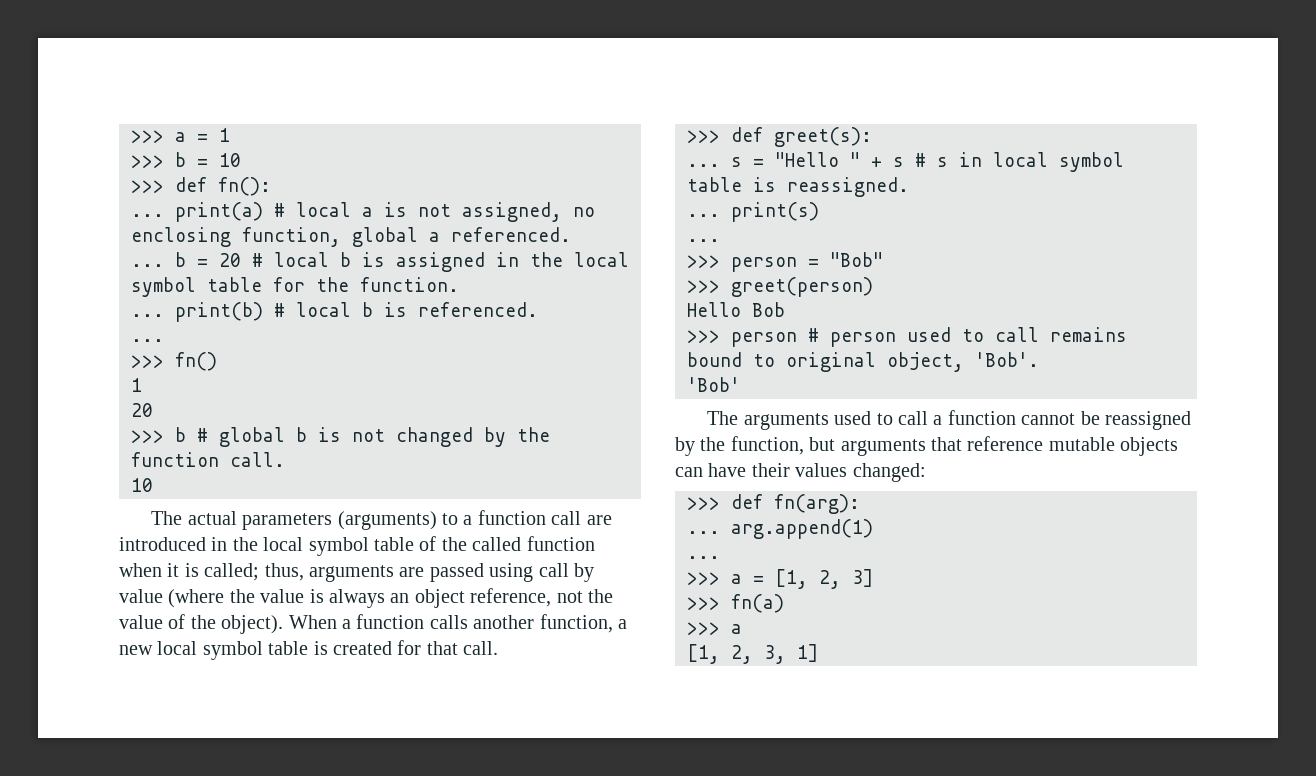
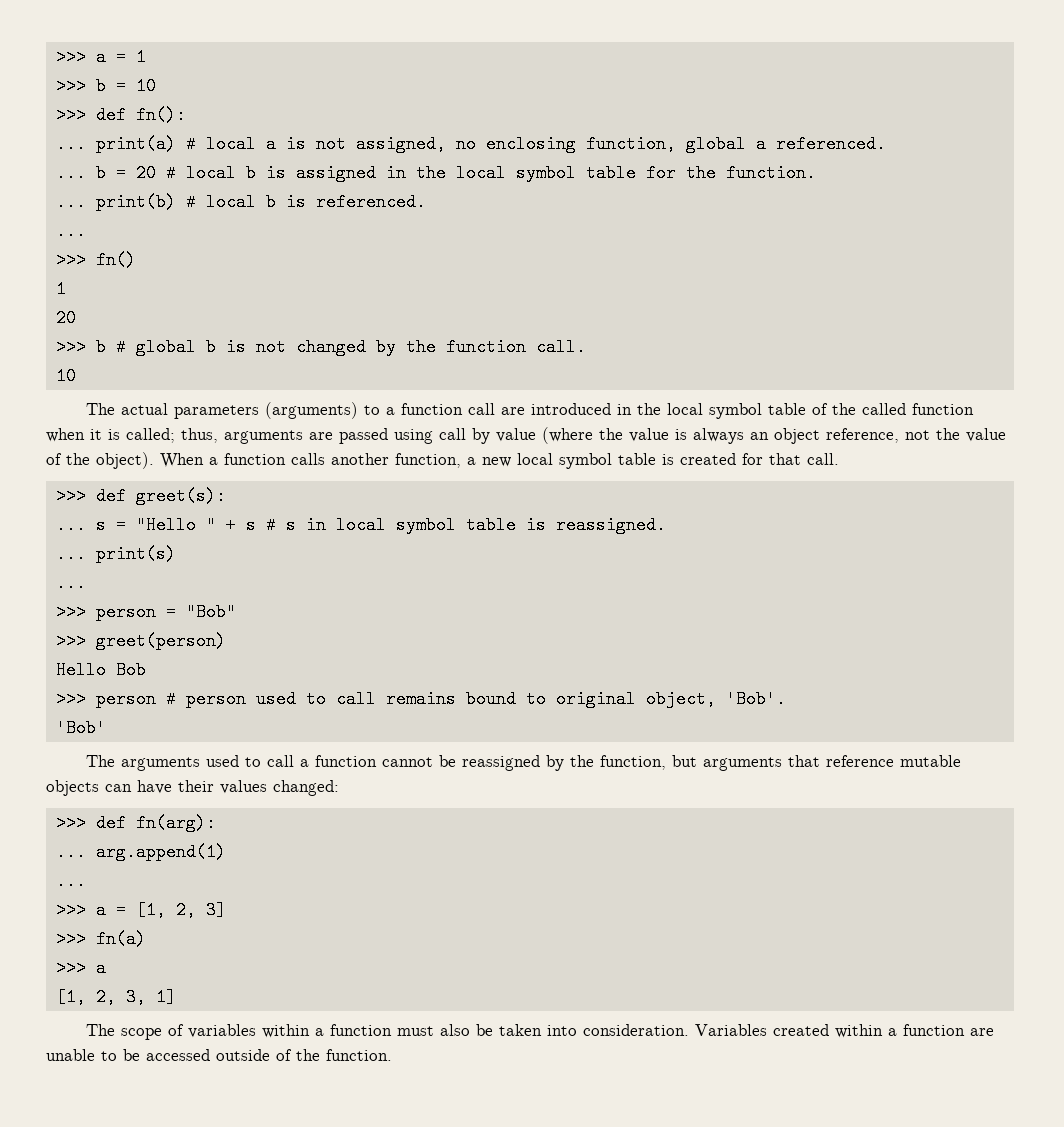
(818, 653) none -> [85,1024,994,1040] [46,1049,392,1061] // The scope of variables within a function must also be taken into consideration. Variables created within a function are unable to be accessed outside of the function.

